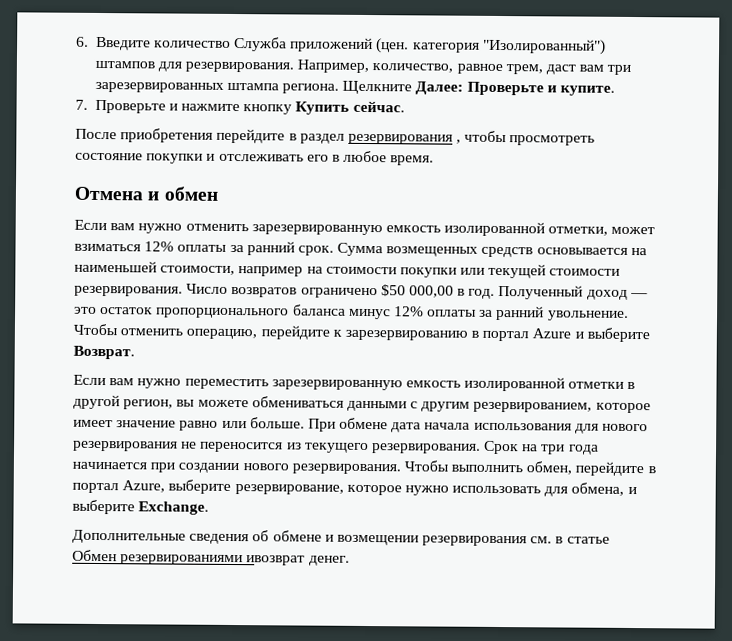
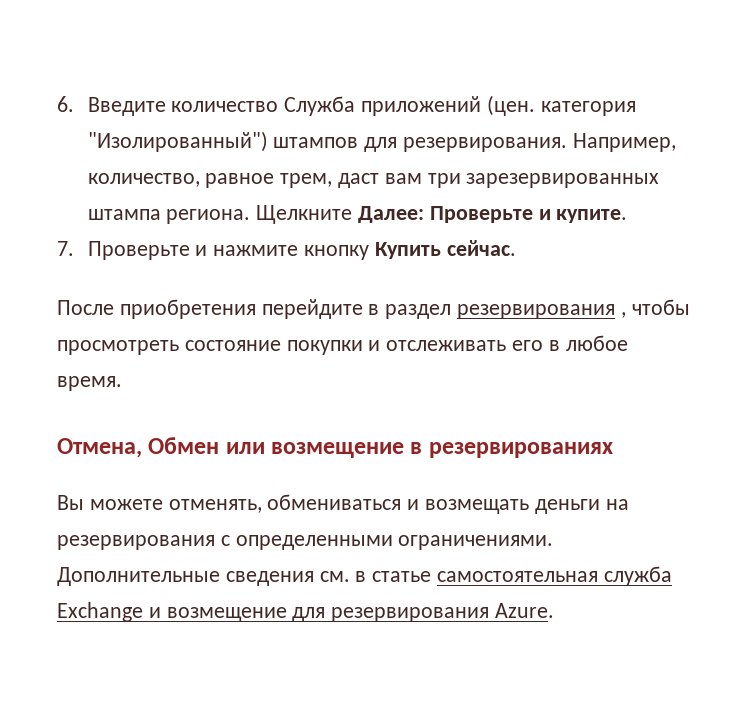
[74,186,218,201] [74,219,656,237] [74,241,647,258] [74,260,621,279] [74,283,648,300] [74,304,629,321] [73,323,650,343] [73,345,135,360] [73,374,636,392] [73,394,651,414] [73,417,649,434] [73,440,599,455] [72,460,656,477] [72,479,637,497] [72,499,210,515] [72,529,610,547] [72,549,350,566] Отмена и обмен // Если вам нужно отменить зарезервированную емкость изолированной отметки, может взиматься 12% оплаты за ранний срок. Сумма возмещенных средств основывается на наименьшей стоимости, например на стоимости покупки или текущей стоимости резервирования. Число возвратов ограничено $50 000,00 в год. Полученный доход — это остаток пропорционального баланса минус 12% оплаты за ранний увольнение. Чтобы отменить операцию, перейдите к зарезервированию в портал Azure и выберите Возврат. // Если вам нужно переместить зарезервированную емкость изолированной отметки в другой регион, вы можете обмениваться данными с другим резервированием, которое имеет значение равно или больше. При обмене дата начала использования для нового резервирования не переносится из текущего резервирования. Срок на три года начинается при создании нового резервирования. Чтобы выполнить обмен, перейдите в портал Azure, выберите резервирование, которое нужно использовать для обмена, и выберите Exchange. // Дополнительные сведения об обмене и возмещении резервирования см. в статье Обмен резервированиями ивозврат денег. -> [57,437,613,458] [57,494,629,514] [57,535,554,550] [57,566,672,586] [57,602,555,622] Отмена, Обмен или возмещение в резервированиях // Вы можете отменять, обмениваться и возмещать деньги на резервирования с определенными ограничениями. Дополнительные сведения см. в статье самостоятельная служба Exchange и возмещение для резервирования Azure.

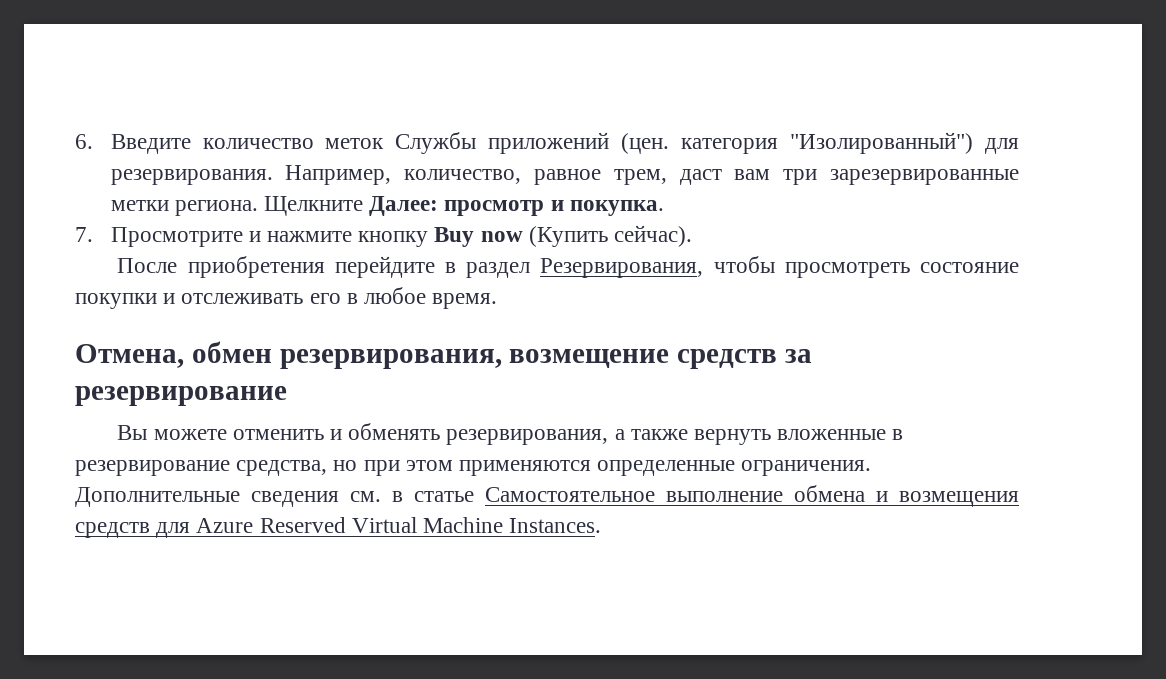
[284,96,356,116] Служба -> [325,132,477,154] меток Службы
[273,137,359,148] штампов -> (974, 143) none
[466,173,660,188] [87,209,161,220] зарезервированных штампа -> [830,169,1020,185] [110,200,169,211] зарезервированные метки
[429,206,628,223] Проверьте и купите. -> [444,200,664,216] просмотр и покупка.
[87,241,190,260] Проверьте -> [110,227,243,247] Просмотрите
[374,240,516,259] Купить сейчас. -> [434,225,693,247] Buy now (Купить сейчас).
[457,304,626,319] резервирования , -> [540,258,704,278] Резервирования,
[148,437,613,458] [57,494,629,514] [57,535,554,550] Обмен или возмещение в резервированиях // Вы можете отменять, обмениваться и возмещать деньги на резервирования с определенными ограничениями. -> [191,341,813,369] [75,386,287,406] [117,423,904,445] [75,460,872,476] обмен резервирования, возмещение средств за резервирование // Вы можете отменить и обменять резервирования, а также вернуть вложенные в резервирование средства, но при этом применяются определенные ограничения.
[437,566,672,586] [57,602,555,622] самостоятельная служба Exchange и возмещение для резервирования Azure. -> [485,485,1019,507] [75,517,602,538] Самостоятельное выполнение обмена и возмещения средств для Azure Reserved Virtual Machine Instances.

